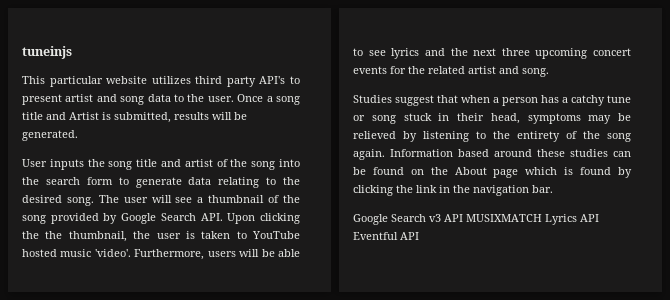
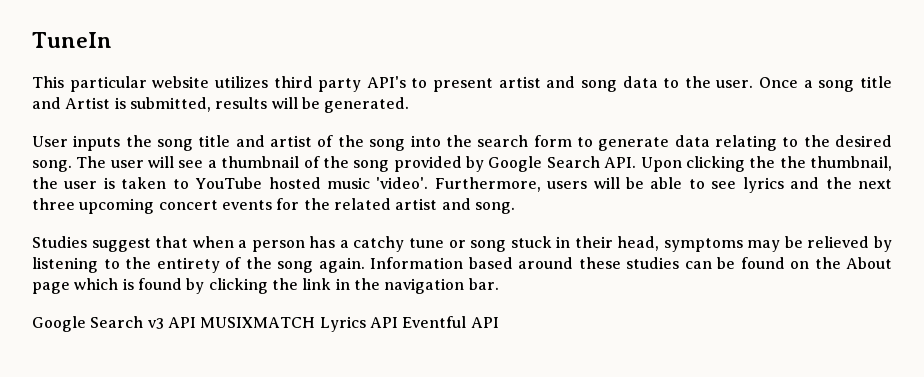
[22,46,72,59] tuneinjs -> [32,32,112,48] TuneIn

